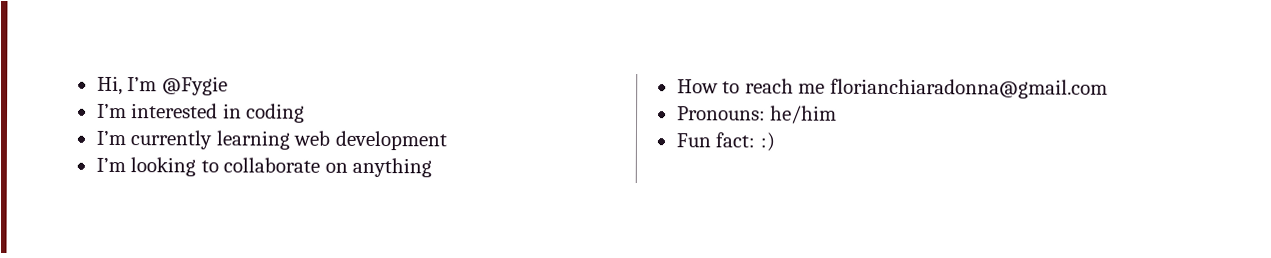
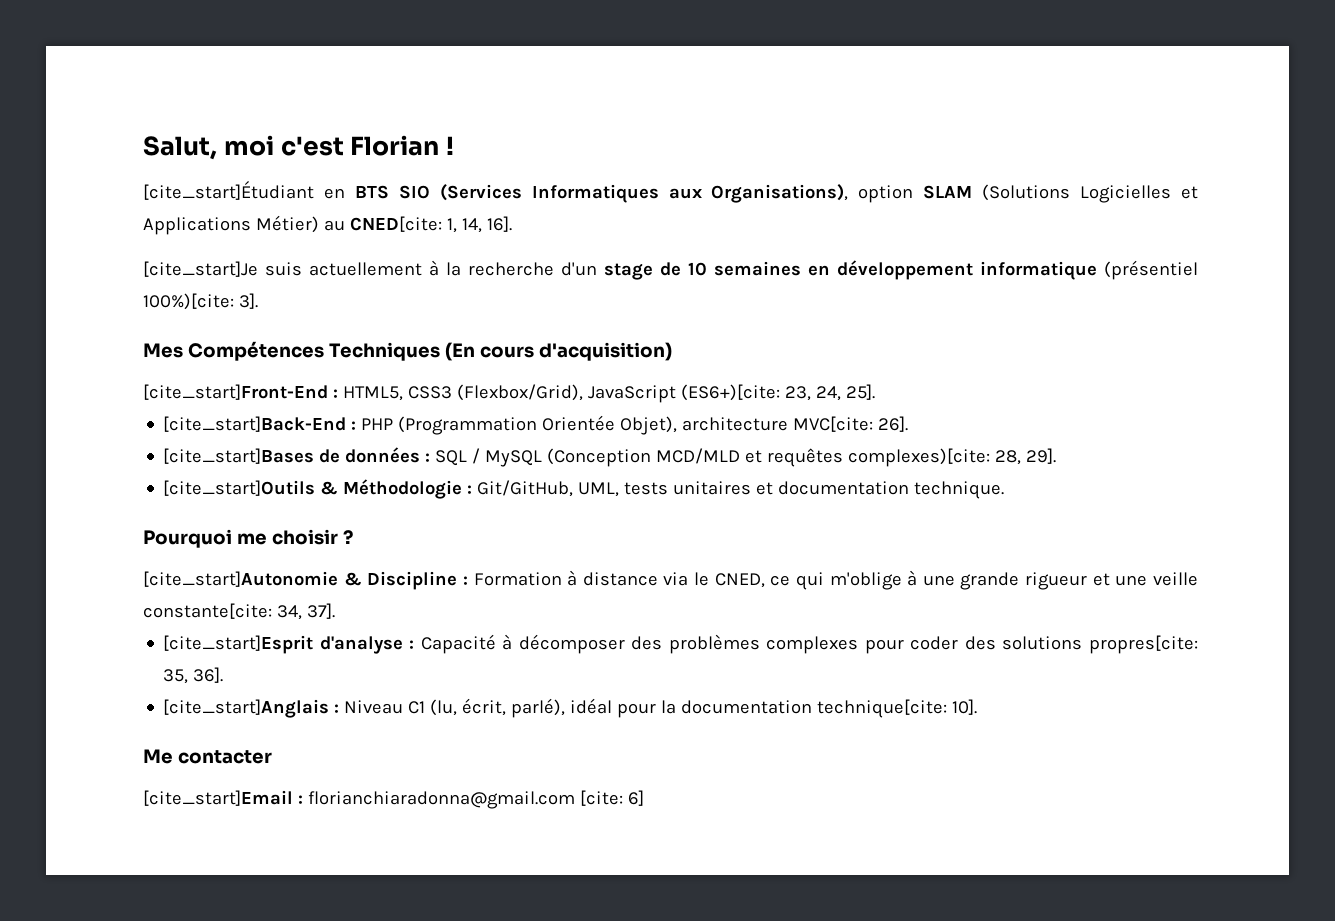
[96,75,228,96] [96,103,306,123] [95,130,447,151] [95,157,433,178] [676,78,1108,99] [676,105,838,124] [675,132,775,152] Hi, I’m @Fygie // I’m interested in coding // I’m currently learning web development // I’m looking to collaborate on anything // How to reach me florianchiaradonna@gmail.com // Pronouns: he/him // Fun fact: :) -> [143,135,454,160] [143,181,1198,203] [143,215,512,235] [143,260,1198,280] [143,293,258,310] [143,341,672,361] [143,384,875,403] [163,415,909,435] [163,447,1057,467] [163,479,1005,499] [143,529,353,548] [143,570,1199,590] [143,603,335,620] [163,634,1199,654] [163,667,224,684] [163,698,978,718] [143,749,272,764] [143,790,644,809] Salut, moi c'est Florian ! // [cite_start]Étudiant en BTS SIO (Services Informatiques aux Organisations), option SLAM (Solutions Logicielles et Applications Métier) au CNED[cite: 1, 14, 16]. // [cite_start]Je suis actuellement à la recherche d'un stage de 10 semaines en développement informatique (présentiel 100%)[cite: 3]. // Mes Compétences Techniques (En cours d'acquisition) // [cite_start]Front-End : HTML5, CSS3 (Flexbox/Grid), JavaScript (ES6+)[cite: 23, 24, 25]. // [cite_start]Back-End : PHP (Programmation Orientée Objet), architecture MVC[cite: 26]. // [cite_start]Bases de données : SQL / MySQL (Conception MCD/MLD et requêtes complexes)[cite: 28, 29]. // [cite_start]Outils & Méthodologie : Git/GitHub, UML, tests unitaires et documentation technique. // Pourquoi me choisir ? // [cite_start]Autonomie & Discipline : Formation à distance via le CNED, ce qui m'oblige à une grande rigueur et une veille constante[cite: 34, 37]. // [cite_start]Esprit d'analyse : Capacité à décomposer des problèmes complexes pour coder des solutions propres[cite: 35, 36]. // [cite_start]Anglais : Niveau C1 (lu, écrit, parlé), idéal pour la documentation technique[cite: 10]. // Me contacter // [cite_start]Email : florianchiaradonna@gmail.com [cite: 6]

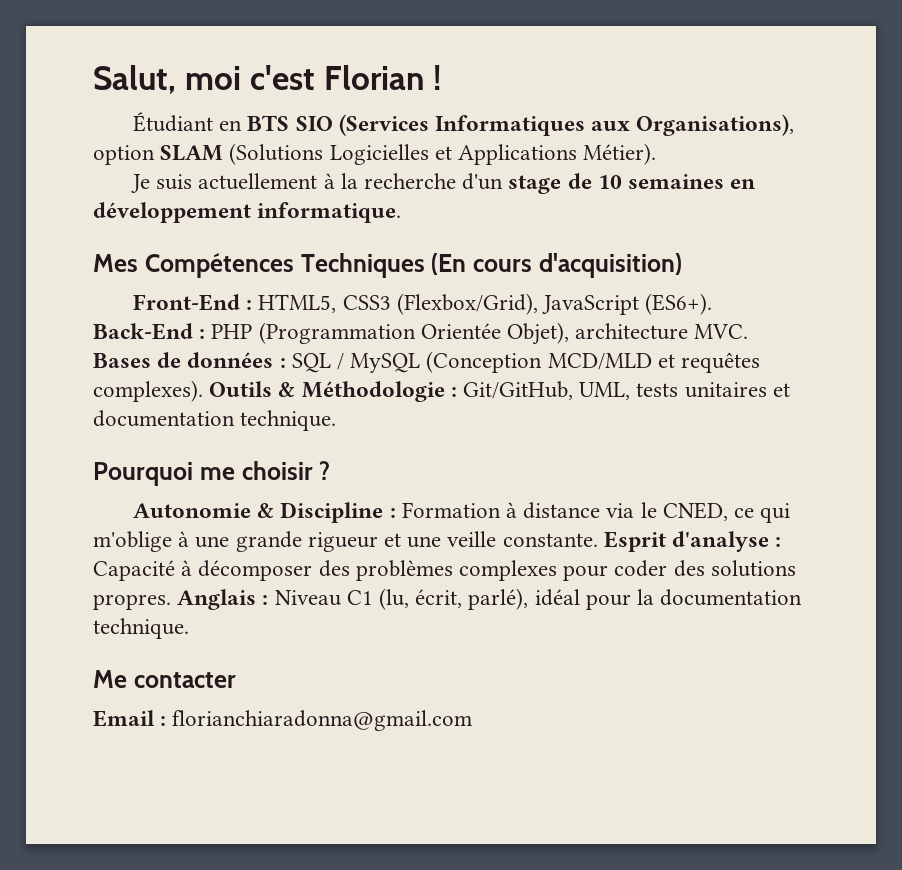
[143,181,314,200] [cite_start]Étudiant -> [132,112,213,132] Étudiant
[255,215,512,233] [143,261,258,277] Métier) au CNED[cite: 1, 14, 16]. // [cite_start]Je -> [583,143,657,165] [130,174,150,193] Métier). // Je
[980,260,1198,280] [143,293,258,310] informatique (présentiel 100%)[cite: 3]. -> [257,202,402,223] informatique.
[143,384,328,400] [cite_start]Front-End -> [132,294,240,311] Front-End
[680,384,875,401] [163,416,347,432] (ES6+)[cite: 23, 24, 25]. // [cite_start]Back-End -> [645,293,713,315] [93,323,193,340] (ES6+). Back-End
[793,416,909,432] [163,448,315,464] MVC[cite: 26]. // [cite_start]Bases -> [694,324,749,339] [93,353,151,368] MVC. Bases
[848,448,1057,467] [163,480,316,496] complexes)[cite: 28, 29]. // [cite_start]Outils -> [93,380,273,402] complexes). Outils
[143,571,338,587] [cite_start]Autonomie -> [132,503,251,518] Autonomie
[143,603,335,620] [163,635,314,654] constante[cite: 34, 37]. // [cite_start]Esprit -> [502,531,666,552] constante. Esprit
[1089,635,1199,654] [163,667,224,684] [163,699,330,718] propres[cite: 35, 36]. // [cite_start]Anglais -> [93,589,257,610] propres. Anglais
[817,699,978,718] technique[cite: 10]. -> [93,618,189,639] technique.
[143,790,293,806] [cite_start]Email -> [93,710,155,727] Email
[579,790,644,806] [cite: 6] -> (473, 720) none

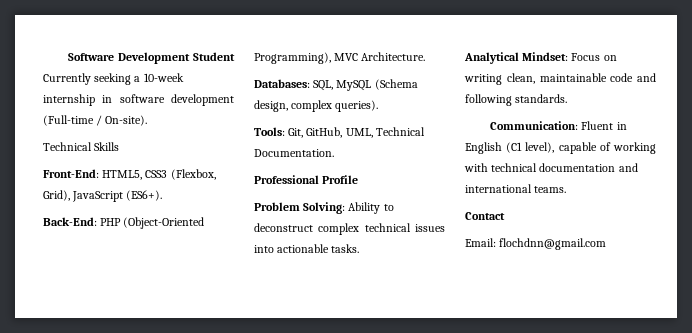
[93,65,442,94] [132,112,795,136] [93,143,657,165] [130,173,756,194] [93,202,402,223] [93,253,682,278] [132,293,713,315] [93,322,749,345] [93,351,761,373] [93,380,790,402] [93,410,337,431] [93,461,331,486] [132,502,791,523] [93,531,782,552] [93,560,796,581] [93,588,803,610] [93,618,189,639] [93,670,236,688] [93,710,473,731] Salut, moi c'est Florian ! // Étudiant en BTS SIO (Services Informatiques aux Organisations), option SLAM (Solutions Logicielles et Applications Métier). // Je suis actuellement à la recherche d'un stage de 10 semaines en développement informatique. // Mes Compétences Techniques (En cours d'acquisition) // Front-End : HTML5, CSS3 (Flexbox/Grid), JavaScript (ES6+). Back-End : PHP (Programmation Orientée Objet), architecture MVC. Bases de données : SQL / MySQL (Conception MCD/MLD et requêtes complexes). Outils & Méthodologie : Git/GitHub, UML, tests unitaires et documentation technique. // Pourquoi me choisir ? // Autonomie & Discipline : Formation à distance via le CNED, ce qui m'oblige à une grande rigueur et une veille constante. Esprit d'analyse : Capacité à décomposer des problèmes complexes pour coder des solutions propres. Anglais : Niveau C1 (lu, écrit, parlé), idéal pour la documentation technique. // Me contacter // Email : florianchiaradonna@gmail.com -> [68,52,236,64] [43,73,184,85] [43,94,234,106] [43,115,148,126] [43,142,120,151] [43,169,216,180] [43,190,163,202] [43,217,205,229] [254,52,426,64] [254,79,418,91] [254,100,379,112] [254,127,425,138] [254,149,334,157] [254,175,359,184] [254,202,394,214] [254,223,445,235] [254,244,360,253] [464,52,617,64] [464,73,656,85] [465,94,568,106] [490,121,627,130] [465,142,656,154] [464,163,638,172] [465,184,567,193] [465,212,505,220] [465,238,607,250] Software Development Student Currently seeking a 10-week internship in software development (Full-time / On-site). // Technical Skills // Front-End: HTML5, CSS3 (Flexbox, Grid), JavaScript (ES6+). // Back-End: PHP (Object-Oriented Programming), MVC Architecture. // Databases: SQL, MySQL (Schema design, complex queries). // Tools: Git, GitHub, UML, Technical Documentation. // Professional Profile // Problem Solving: Ability to deconstruct complex technical issues into actionable tasks. // Analytical Mindset: Focus on writing clean, maintainable code and following standards. // Communication: Fluent in English (C1 level), capable of working with technical documentation and international teams. // Contact // Email: flochdnn@gmail.com

